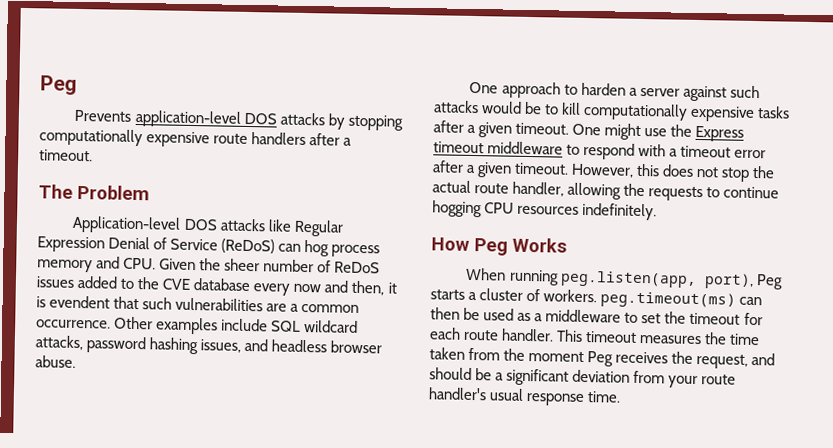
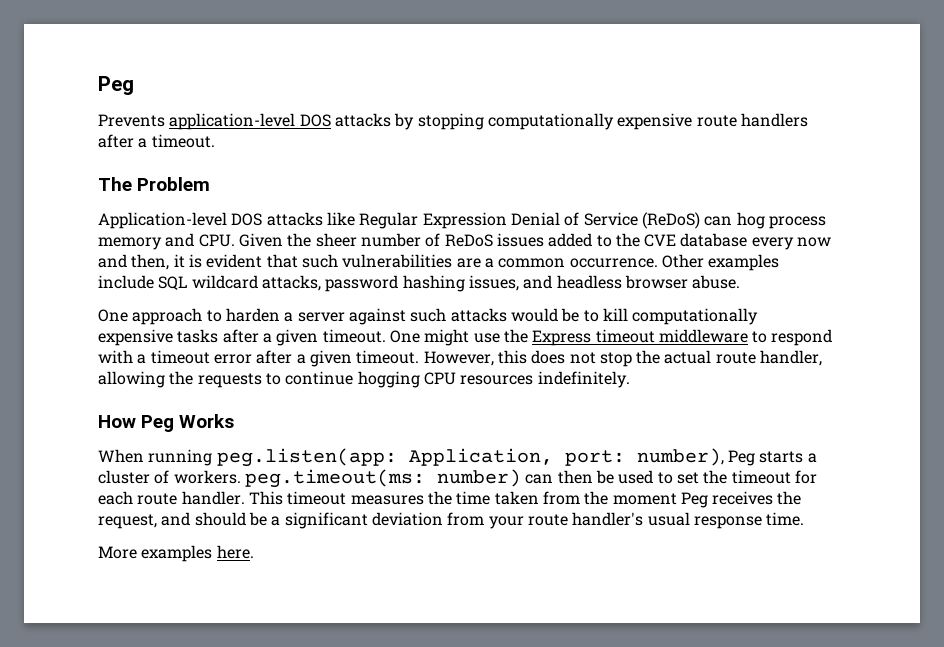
[49,295,111,309] evendent -> [206,254,263,268] evident
[559,270,754,289] peg.listen(app, port), -> [216,448,724,467] peg.listen(app: Application, port: number),
[600,291,737,309] peg.timeout(ms) -> [244,469,521,488] peg.timeout(ms: number)
[517,309,622,323] as a middleware -> (654, 477) none
(622, 397) none -> [98,545,254,562] // More examples here.

